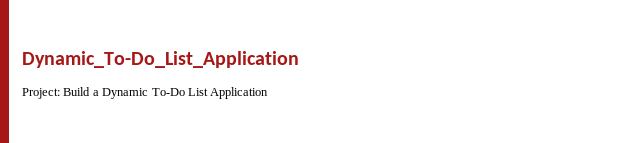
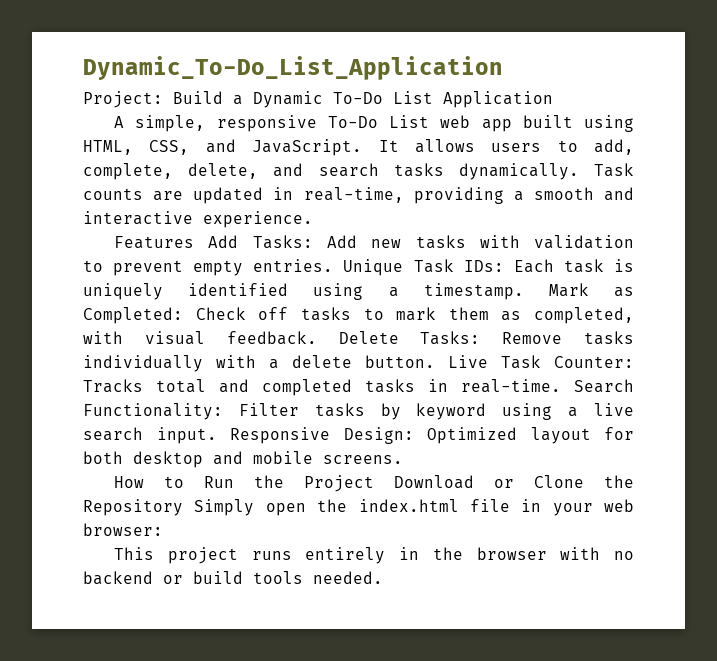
(269, 93) none -> [114,115,634,132] [83,139,634,156] [83,163,634,180] [83,187,634,204] [83,211,313,228] [114,235,634,249] [83,259,634,276] [83,283,634,300] [83,307,634,324] [83,331,634,345] [83,355,634,372] [83,379,634,396] [83,403,634,420] [83,427,634,444] [83,451,403,468] [114,475,634,492] [83,499,634,516] [83,523,163,536] [114,547,634,564] [83,571,383,585] // A simple, responsive To-Do List web app built using HTML, CSS, and JavaScript. It allows users to add, complete, delete, and search tasks dynamically. Task counts are updated in real-time, providing a smooth and interactive experience. // Features Add Tasks: Add new tasks with validation to prevent empty entries. Unique Task IDs: Each task is uniquely identified using a timestamp. Mark as Completed: Check off tasks to mark them as completed, with visual feedback. Delete Tasks: Remove tasks individually with a delete button. Live Task Counter: Tracks total and completed tasks in real-time. Search Functionality: Filter tasks by keyword using a live search input. Responsive Design: Optimized layout for both desktop and mobile screens. // How to Run the Project Download or Clone the Repository Simply open the index.html file in your web browser: // This project runs entirely in the browser with no backend or build tools needed.

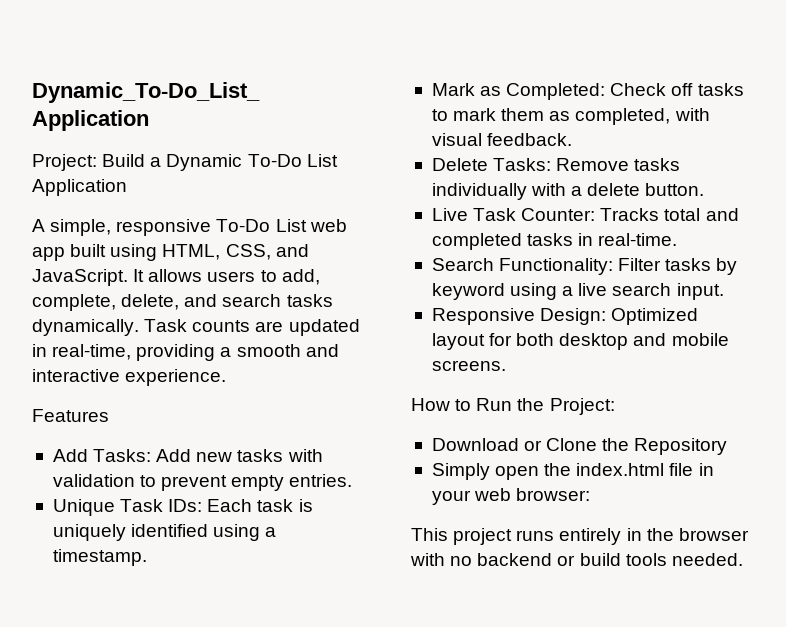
(195, 242) none -> (109, 415) //
(334, 265) none -> (353, 480) //
(524, 291) none -> (147, 557) //
(317, 338) none -> (573, 139) //
(435, 361) none -> (705, 189) //
(561, 386) none -> (678, 239) //
(217, 435) none -> (724, 291) //
[304,475,375,492] Project -> [549,398,615,415] Project: //
(183, 507) none -> (728, 446) //

